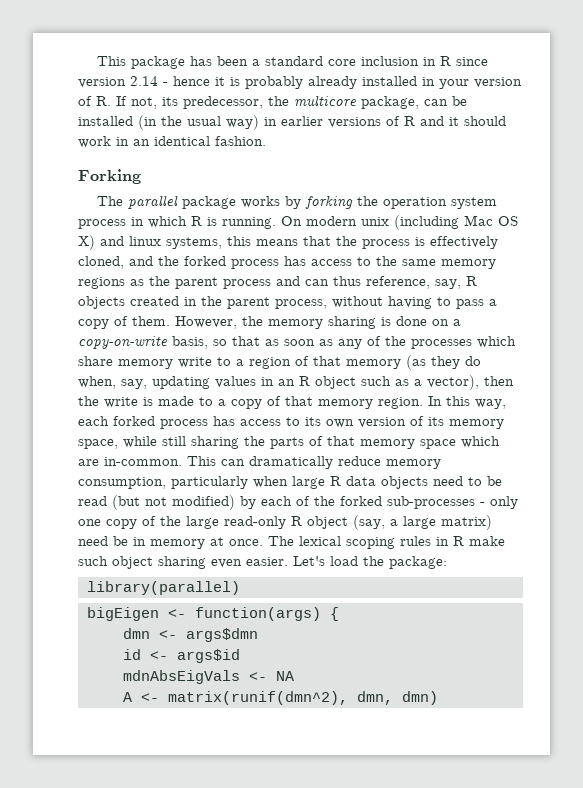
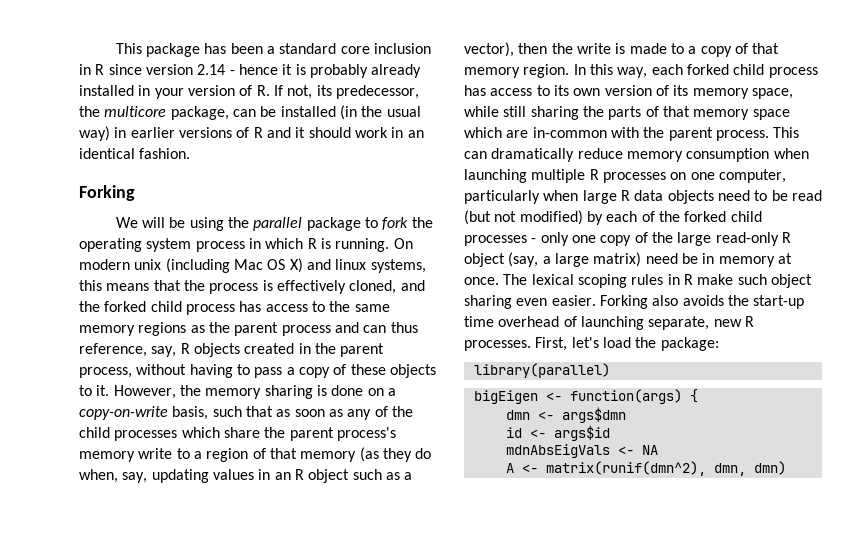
[96,195,447,209] The parallel package works by forking the operation -> [115,217,433,231] [79,238,142,252] We will be using the parallel package to fork the operating
(226, 261) none -> [150,301,182,312] child
[132,316,170,326] them. -> [350,364,436,378] [79,385,110,396] these objects to it.
[213,339,227,346] so -> [212,406,242,417] such
(406, 341) none -> [79,427,110,438] child
(113, 361) none -> [264,427,396,441] the parent process's
(155, 421) none -> [733,64,765,75] child
[104,457,182,466] in-common. -> [532,127,769,141] in-common with the parent process.
[78,477,166,489] consumption, -> [686,148,809,162] [464,169,786,183] consumption when launching multiple R processes on one computer,
[387,496,475,509] sub-processes -> [730,211,762,222] [464,235,527,246] child processes
[293,556,325,566] Let's -> [599,295,805,309] [464,316,754,330] [464,337,599,351] Forking also avoids the start-up time overhead of launching separate, new R processes. First, let's

